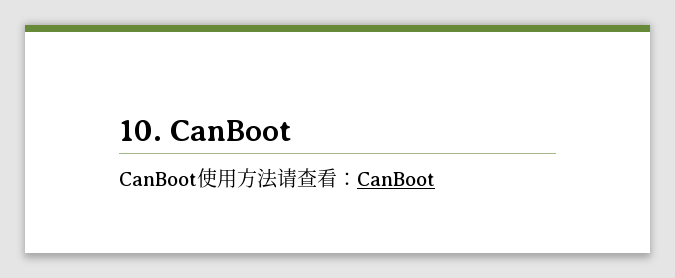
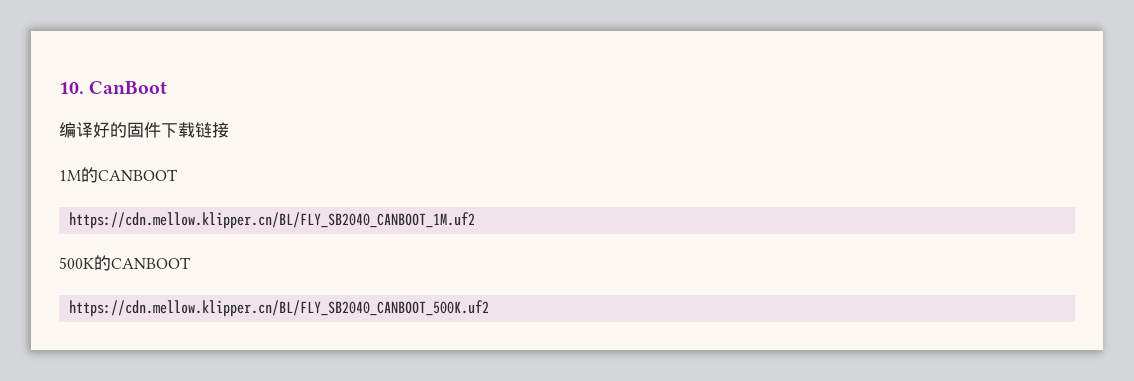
[119,168,435,189] CanBoot使用方法请查看：CanBoot -> [59,122,229,138] [59,167,178,183] [69,212,476,229] [59,255,191,271] [69,300,490,317] 编译好的固件下载链接 // 1M的CANBOOT // https://cdn.mellow.klipper.cn/BL/FLY_SB2040_CANBOOT_1M.uf2 // 500K的CANBOOT // https://cdn.mellow.klipper.cn/BL/FLY_SB2040_CANBOOT_500K.uf2

